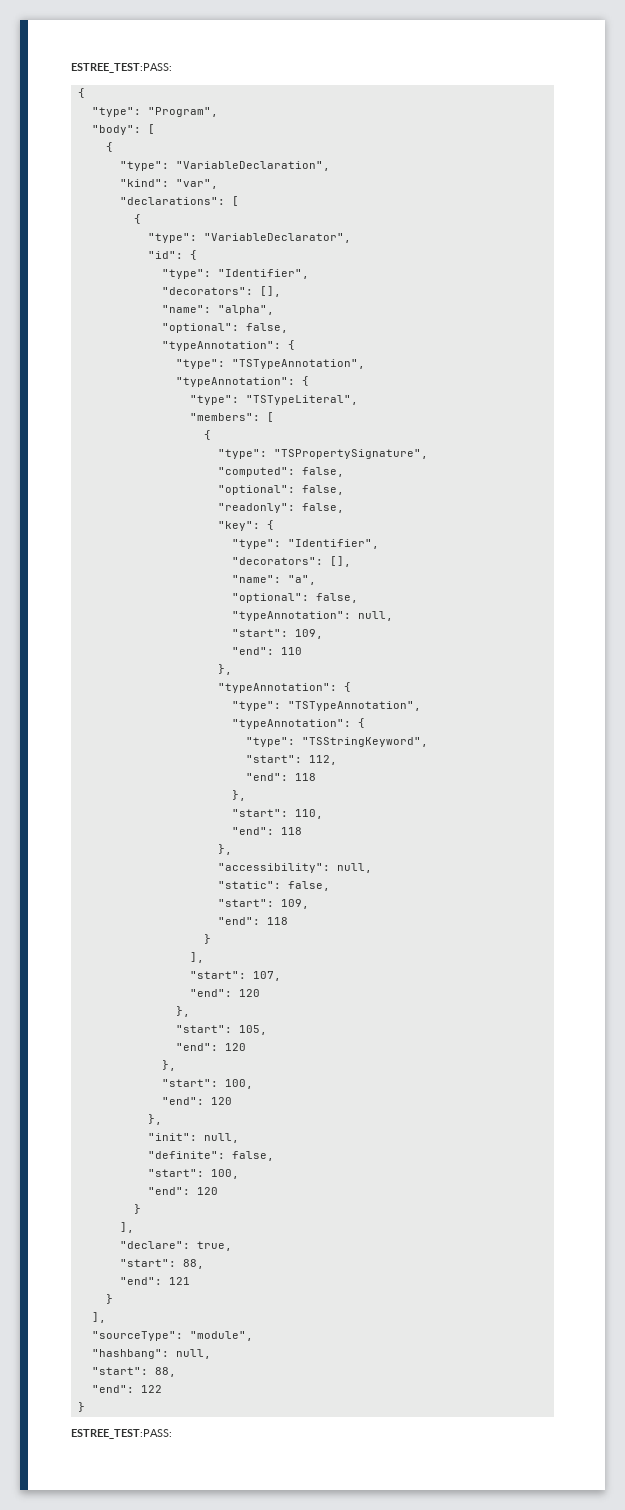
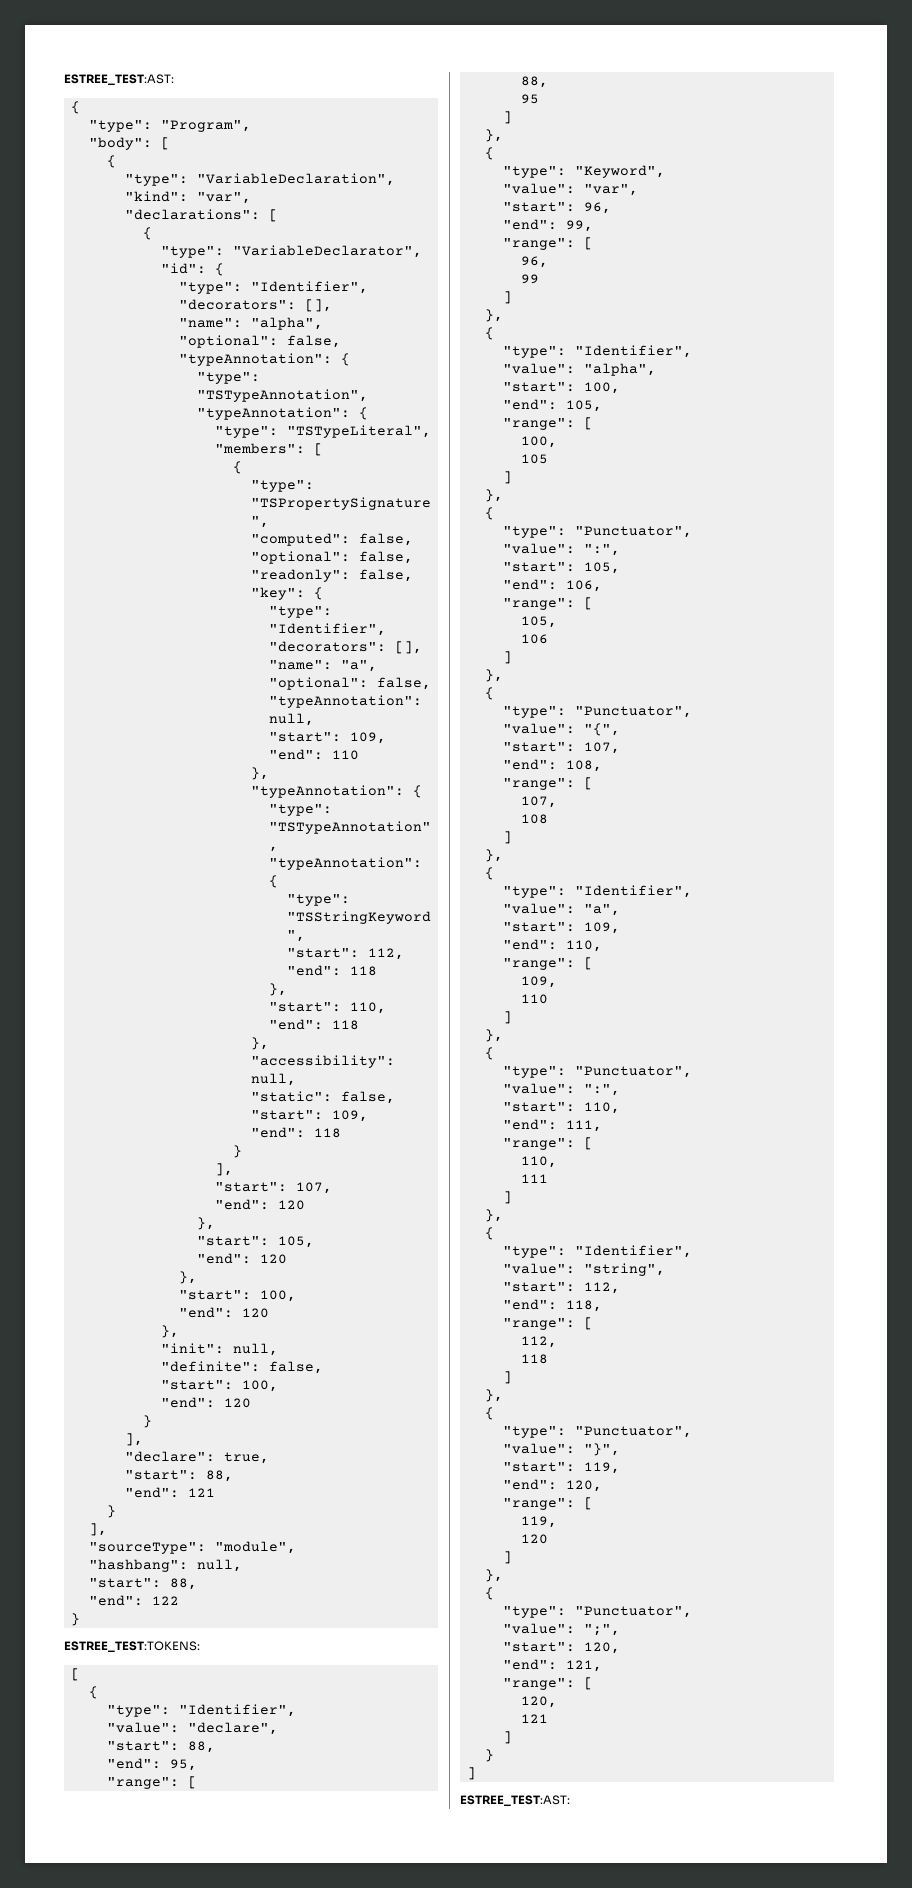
[71,63,172,73] ESTREE_TEST:PASS: -> [64,74,174,85] ESTREE_TEST:AST:
[71,1429,172,1439] ESTREE_TEST:PASS: -> [64,1641,200,1652] [70,1668,80,1681] [88,1686,98,1699] [106,1704,296,1717] [106,1722,278,1735] [106,1741,215,1753] [106,1758,197,1771] [106,1776,197,1789] [520,76,548,88] [520,94,539,104] [502,111,512,124] [484,129,503,142] [484,147,494,160] [502,165,665,178] [502,183,638,196] [502,202,611,214] [502,219,593,232] [502,237,593,250] [520,256,548,268] [520,274,539,284] [502,291,512,304] [484,309,503,322] [484,327,494,340] [502,345,692,358] [502,363,656,376] [502,382,620,394] [502,399,602,412] [502,417,593,430] [520,436,557,448] [520,454,548,464] [502,471,512,484] [484,489,503,502] [484,507,494,520] [502,526,692,538] [502,543,620,556] [502,562,620,574] [502,579,602,592] [502,597,593,610] [520,616,557,628] [520,634,548,644] [502,651,512,664] [484,669,503,682] [484,687,494,700] [502,706,692,718] [502,723,620,736] [502,742,620,754] [502,759,602,772] [502,777,593,790] [520,796,557,808] [520,814,548,824] [502,831,512,844] [484,849,503,862] [484,867,494,880] [502,885,692,898] [502,903,620,916] [502,922,620,934] [502,939,602,952] [502,957,593,970] [520,976,557,988] [520,994,548,1004] [502,1011,512,1024] [484,1029,503,1042] [484,1047,494,1060] [502,1066,692,1078] [502,1083,620,1096] [502,1102,620,1114] [502,1119,602,1132] [502,1137,593,1150] [520,1156,557,1168] [520,1174,548,1183] [502,1191,512,1204] [484,1209,503,1222] [484,1227,494,1240] [502,1245,692,1258] [502,1263,665,1276] [502,1282,620,1294] [502,1299,602,1312] [502,1317,593,1330] [520,1336,557,1348] [520,1354,548,1364] [502,1371,512,1384] [484,1389,503,1402] [484,1407,494,1420] [502,1426,692,1438] [502,1443,620,1456] [502,1462,620,1474] [502,1479,602,1492] [502,1497,593,1510] [520,1516,557,1528] [520,1534,548,1544] [502,1551,512,1564] [484,1569,503,1582] [484,1587,494,1600] [502,1606,692,1618] [502,1623,620,1636] [502,1642,620,1654] [502,1659,602,1672] [502,1677,593,1690] [520,1696,557,1708] [520,1714,548,1723] [502,1731,512,1744] [484,1749,494,1762] [466,1767,476,1780] [460,1795,570,1806] ESTREE_TEST:TOKENS: // [ // { // "type": "Identifier", // "value": "declare", // "start": 88, // "end": 95, // "range": [ // 88, // 95 // ] // }, // { // "type": "Keyword", // "value": "var", // "start": 96, // "end": 99, // "range": [ // 96, // 99 // ] // }, // { // "type": "Identifier", // "value": "alpha", // "start": 100, // "end": 105, // "range": [ // 100, // 105 // ] // }, // { // "type": "Punctuator", // "value": ":", // "start": 105, // "end": 106, // "range": [ // 105, // 106 // ] // }, // { // "type": "Punctuator", // "value": "{", // "start": 107, // "end": 108, // "range": [ // 107, // 108 // ] // }, // { // "type": "Identifier", // "value": "a", // "start": 109, // "end": 110, // "range": [ // 109, // 110 // ] // }, // { // "type": "Punctuator", // "value": ":", // "start": 110, // "end": 111, // "range": [ // 110, // 111 // ] // }, // { // "type": "Identifier", // "value": "string", // "start": 112, // "end": 118, // "range": [ // 112, // 118 // ] // }, // { // "type": "Punctuator", // "value": "}", // "start": 119, // "end": 120, // "range": [ // 119, // 120 // ] // }, // { // "type": "Punctuator", // "value": ";", // "start": 120, // "end": 121, // "range": [ // 120, // 121 // ] // } // ] // ESTREE_TEST:AST:

